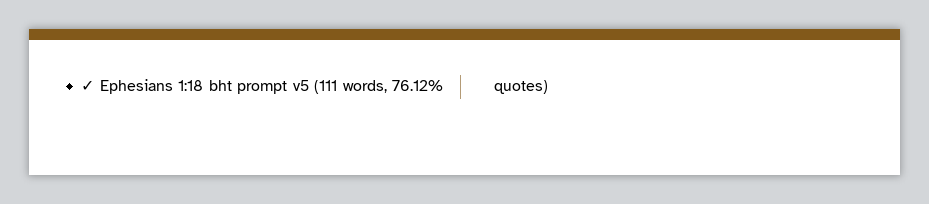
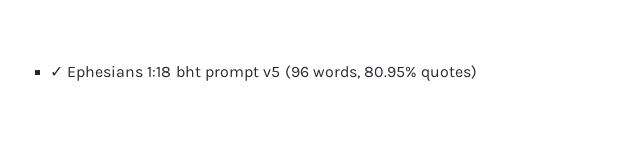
[314,80,443,94] (111 words, 76.12% -> [284,65,418,79] (96 words, 80.95%

